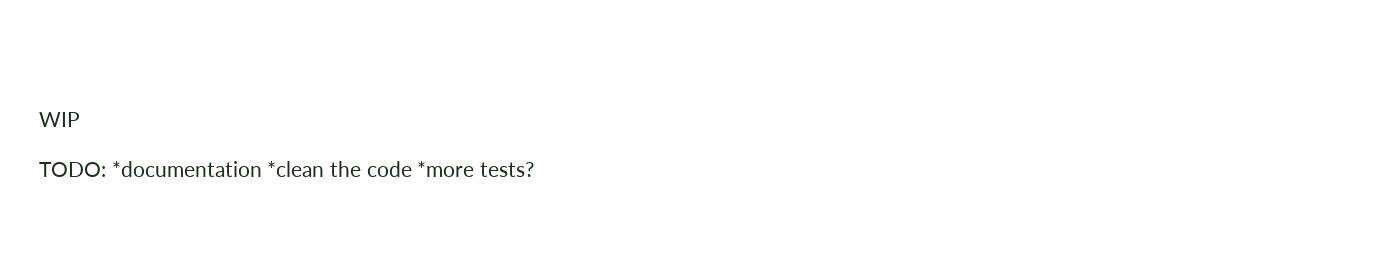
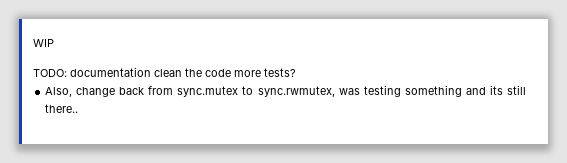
[111,161,325,177] *documentation *clean -> [70,67,182,77] documentation clean
[417,161,475,177] *more -> [234,70,261,77] more
(535, 169) none -> [45,85,526,97] [45,104,79,113] // Also, change back from sync.mutex to sync.rwmutex, was testing something and its still there..

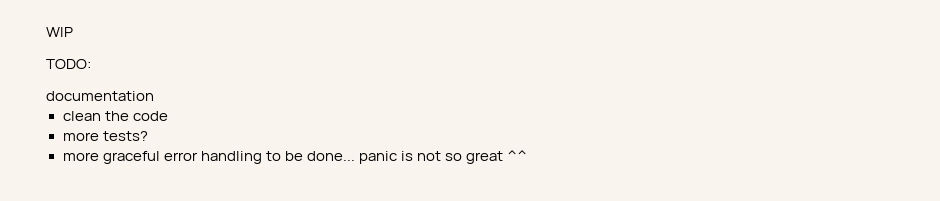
(67, 73) none -> (91, 64) //
(151, 72) none -> (154, 96) //
(231, 73) none -> (168, 116) //
[45,85,526,97] [45,104,79,113] Also, change back from sync.mutex to sync.rwmutex, was testing something and its still there.. -> [62,150,528,164] more graceful error handling to be done... panic is not so great ^^

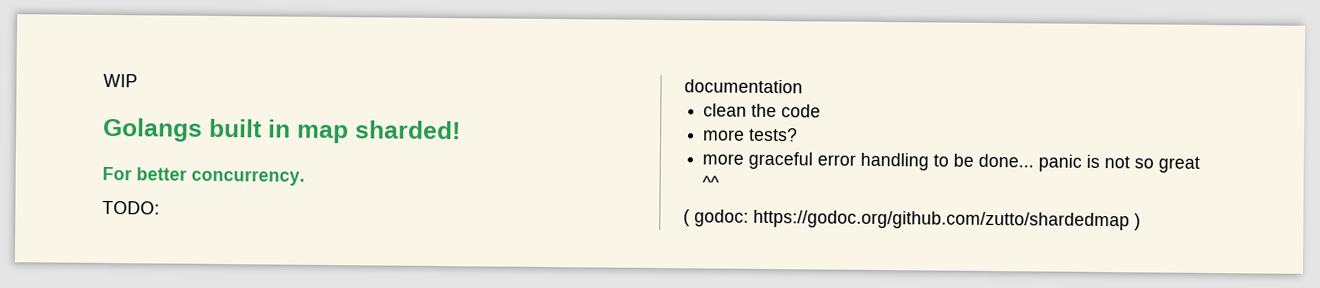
(73, 32) none -> [103,117,461,144] [102,166,305,186] // Golangs built in map sharded! // For better concurrency.
(528, 155) none -> [683,209,1141,231] // ( godoc: https://godoc.org/github.com/zutto/shardedmap )

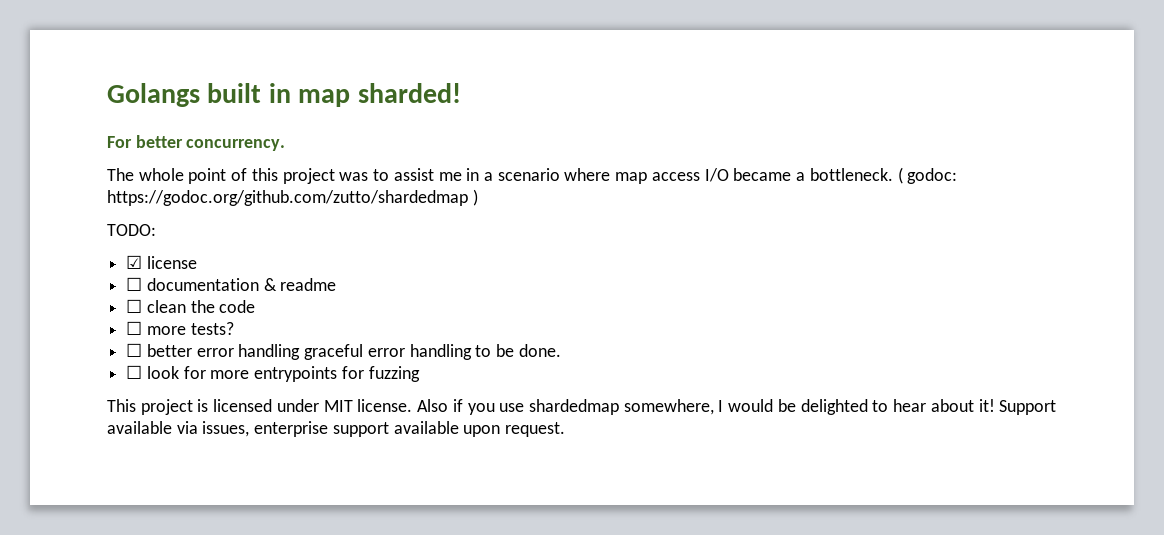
[103,73,138,88] WIP // -> (107, 95) none
[102,200,160,215] [684,79,803,94] TODO: // documentation // -> [107,167,958,184] [107,189,478,206] [107,224,156,236] [126,255,197,269] [126,277,337,291] [126,299,143,313] The whole point of this project was to assist me in a scenario where map access I/O became a bottleneck. ( godoc: https://godoc.org/github.com/zutto/shardedmap ) // TODO: // ☑ license // ☐ documentation & readme // ☐
(822, 111) none -> [126,321,143,335] ☐
[702,153,745,165] more -> [126,343,301,360] ☐ better error handling
[978,153,1201,173] [702,175,721,189] [683,209,1141,231] done... panic is not so great ^^ // ( godoc: https://godoc.org/github.com/zutto/shardedmap ) -> [518,344,561,357] [126,365,420,382] [107,399,1057,415] [107,421,566,437] done. // ☐ look for more entrypoints for fuzzing // This project is licensed under MIT license. Also if you use shardedmap somewhere, I would be delighted to hear about it! Support available via issues, enterprise support available upon request.

